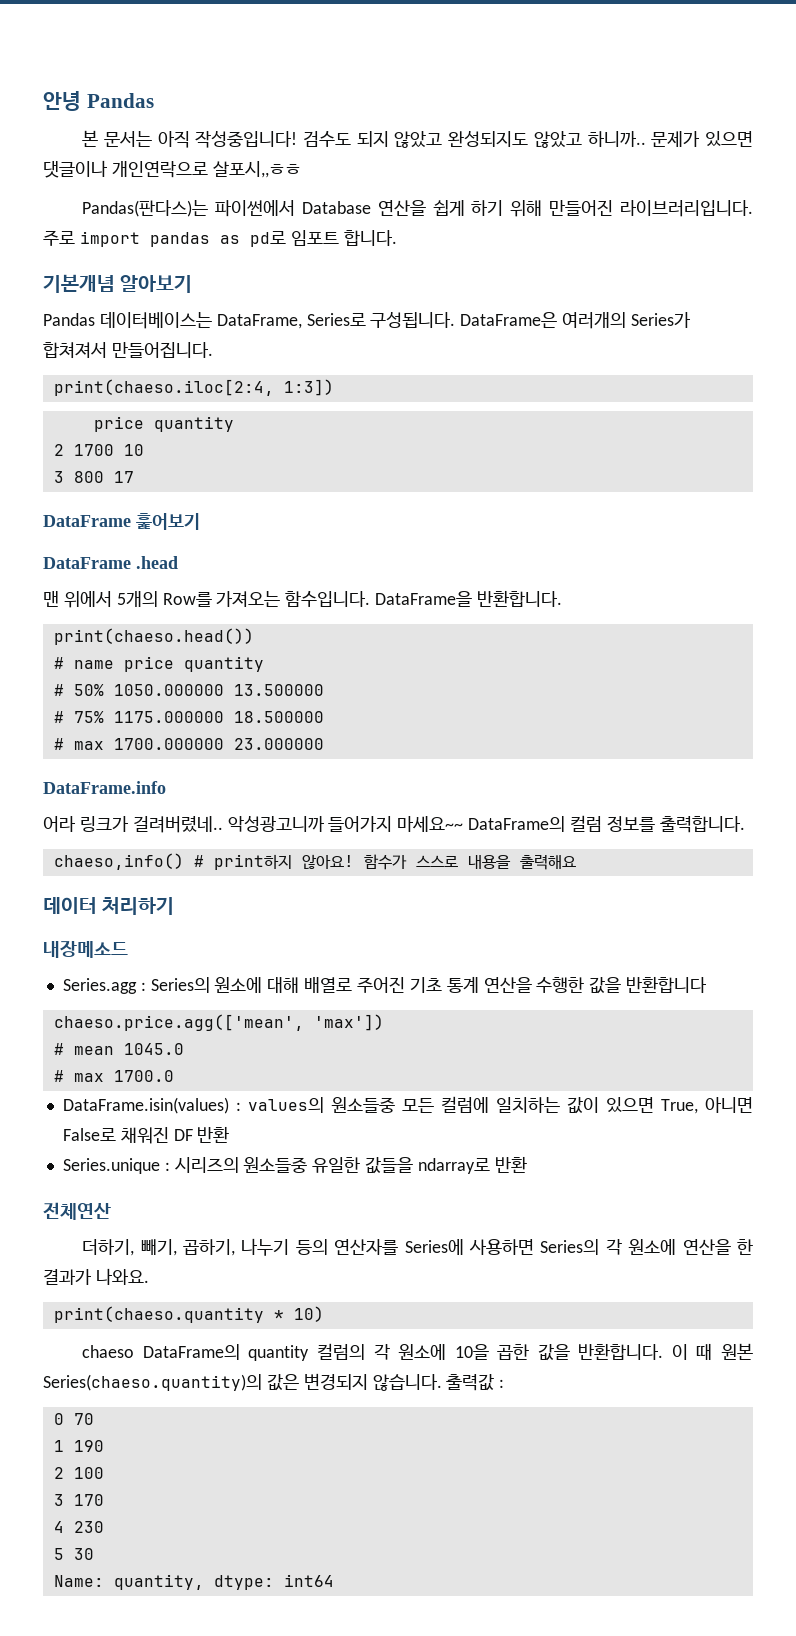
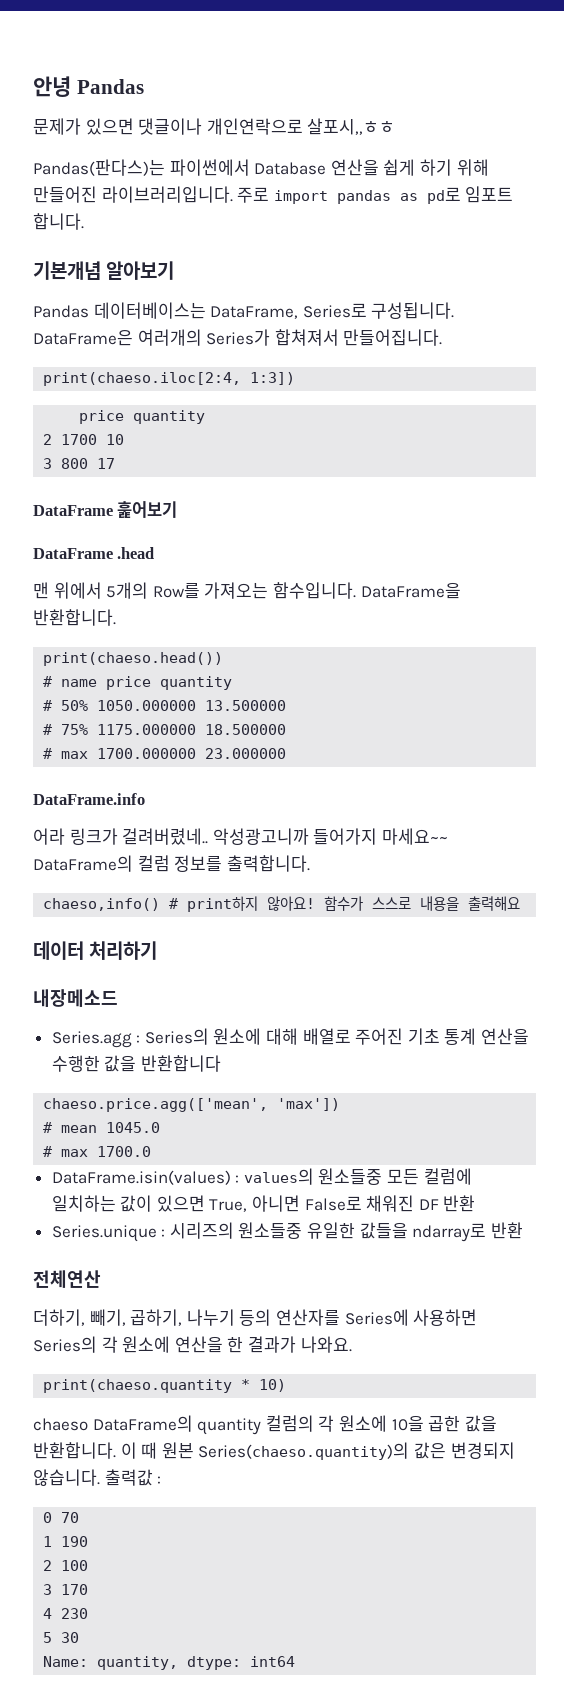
[82,130,646,148] 본 문서는 아직 작성중입니다! 검수도 되지 않았고 완성되지도 않았고 하니까.. -> (144, 86) none

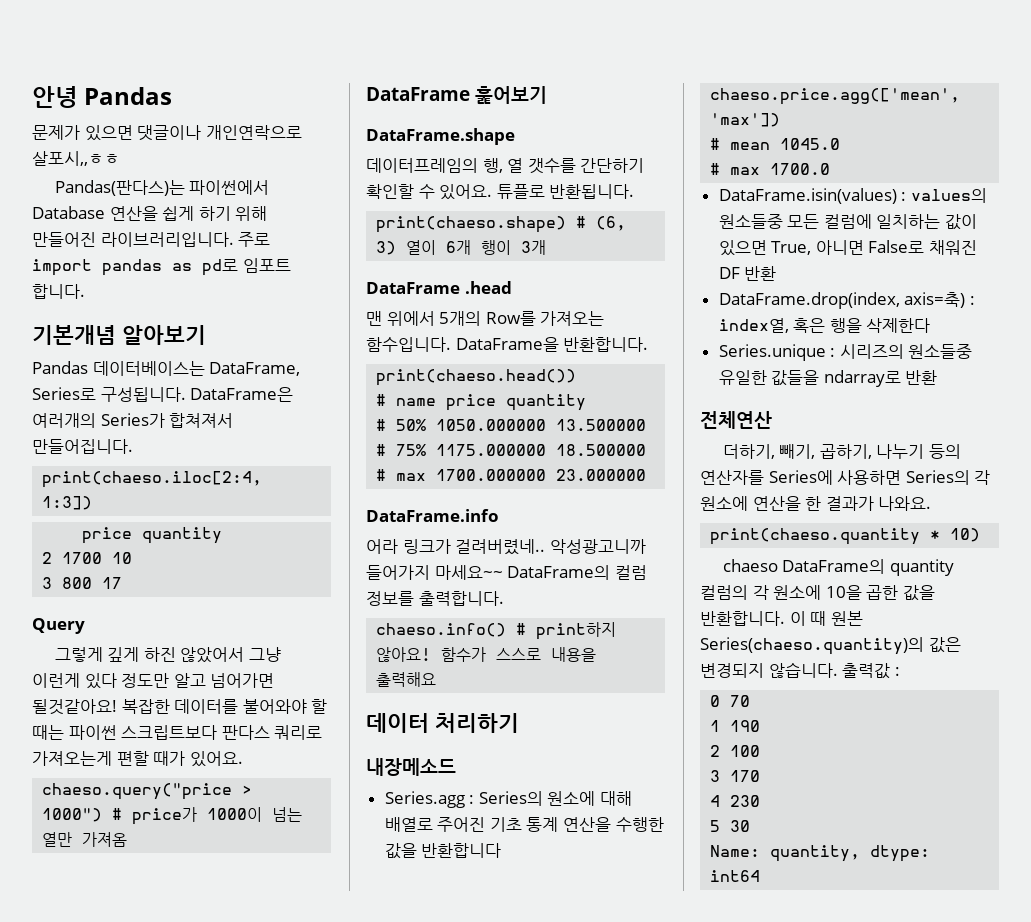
[33,501,178,518] DataFrame 훑어보기 -> [32,618,85,634] [54,647,281,663] [32,673,275,689] [32,699,328,715] [32,725,323,740] [32,751,243,767] [42,783,253,800] [42,807,303,825] [42,832,128,847] [366,86,548,105] [366,128,515,145] [366,158,645,174] [366,184,635,200] [376,216,627,233] [376,240,547,255] Query // 그렇게 깊게 하진 않았어서 그냥 이런게 있다 정도만 알고 넘어가면 될것같아요! 복잡한 데이터를 불어와야 할 때는 파이썬 스크립트보다 판다스 쿼리로 가져오는게 편할 때가 있어요. // chaeso.query("price > 1000") # price가 1000이 넘는 열만 가져옴 // DataFrame 훑어보기 // DataFrame.shape // 데이터프레임의 행, 열 갯수를 간단하기 확인할 수 있어요. 튜플로 반환됩니다. // print(chaeso.shape) # (6, 3) 열이 6개 행이 3개
[43,898,161,911] chaeso,info() -> [376,623,507,637] chaeso.info()
(476, 1203) none -> [718,292,975,309] [718,318,931,333] // DataFrame.drop(index, axis=축) : index열, 혹은 행을 삭제한다

